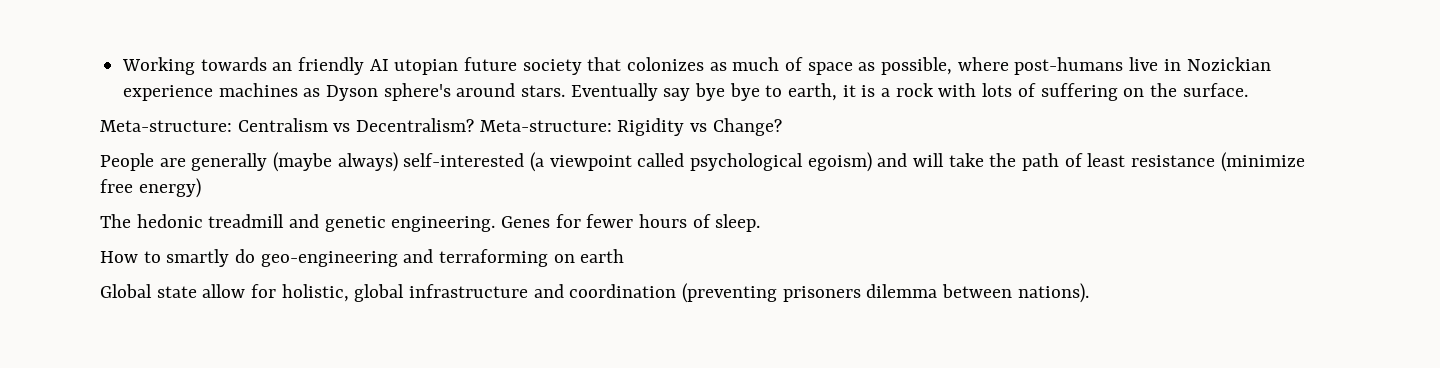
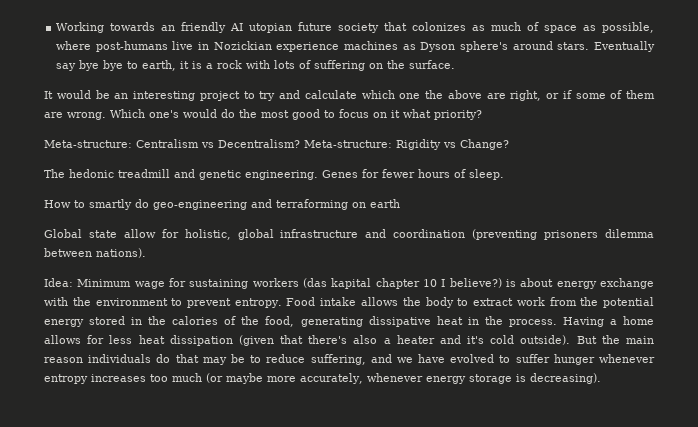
(1248, 90) none -> [44,90,655,101] [44,109,482,120] // It would be an interesting project to try and calculate which one the above are right, or if some of them are wrong. Which one's would do the most good to focus on it what priority?
[100,152,1305,172] [100,178,201,198] // People are generally (maybe always) self-interested (a viewpoint called psychological egoism) and will take the path of least resistance (minimize free energy) -> (509, 144) none
(1089, 293) none -> [44,278,654,289] [44,297,654,308] [44,316,654,327] [44,335,654,346] [44,354,655,365] [44,373,601,384] // Idea: Minimum wage for sustaining workers (das kapital chapter 10 I believe?) is about energy exchange with the environment to prevent entropy. Food intake allows the body to extract work from the potential energy stored in the calories of the food, generating dissipative heat in the process. Having a home allows for less heat dissipation (given that there's also a heater and it's cold outside). But the main reason individuals do that may be to reduce suffering, and we have evolved to suffer hunger whenever entropy increases too much (or maybe more accurately, whenever energy storage is decreasing).

